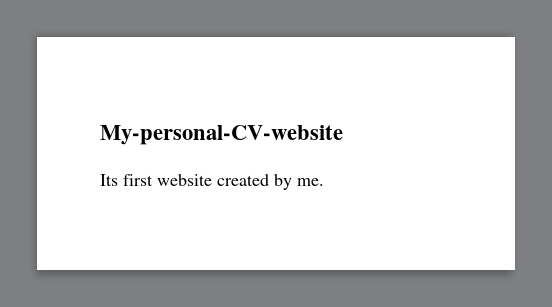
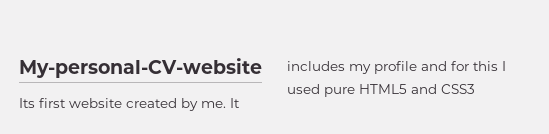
(324, 182) none -> [230,98,240,108] [287,61,506,74] [287,84,475,97] It includes my profile and for this I used pure HTML5 and CSS3

